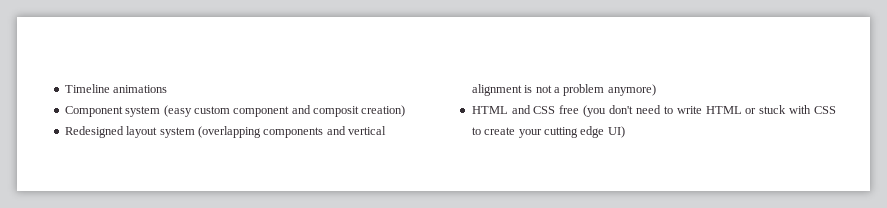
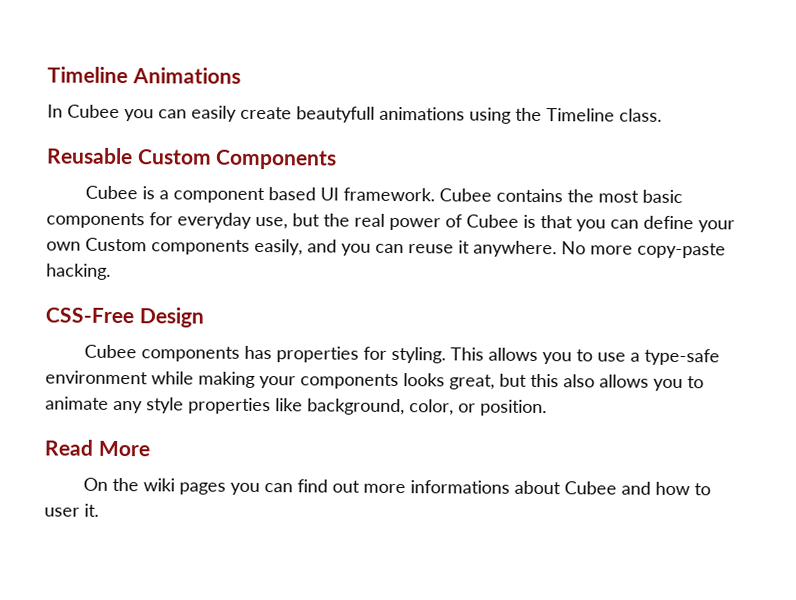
[64,84,168,93] [64,105,406,117] [64,126,386,138] [471,84,656,96] [471,105,837,117] [471,126,625,138] Timeline animations // Component system (easy custom component and composit creation) // Redesigned layout system (overlapping components and vertical alignment is not a problem anymore) // HTML and CSS free (you don't need to write HTML or stuck with CSS to create your cutting edge UI) -> [47,66,241,84] [47,104,662,124] [46,147,338,170] [84,185,683,204] [46,212,735,233] [46,237,726,259] [46,263,111,280] [45,307,204,328] [83,344,720,366] [45,370,704,392] [45,396,547,417] [44,439,150,457] [82,477,711,496] [44,503,99,517] Timeline Animations // In Cubee you can easily create beautyfull animations using the Timeline class. // Reusable Custom Components // Cubee is a component based UI framework. Cubee contains the most basic components for everyday use, but the real power of Cubee is that you can define your own Custom components easily, and you can reuse it anywhere. No more copy-paste hacking. // CSS-Free Design // Cubee components has properties for styling. This allows you to use a type-safe environment while making your components looks great, but this also allows you to animate any style properties like background, color, or position. // Read More // On the wiki pages you can find out more informations about Cubee and how to user it.

